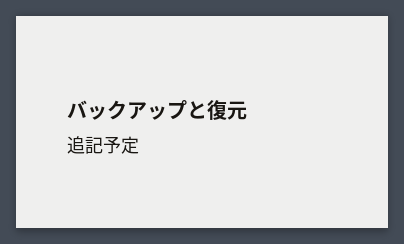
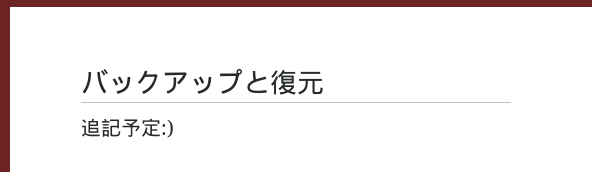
(139, 145) none -> [161,119,174,138] :)

